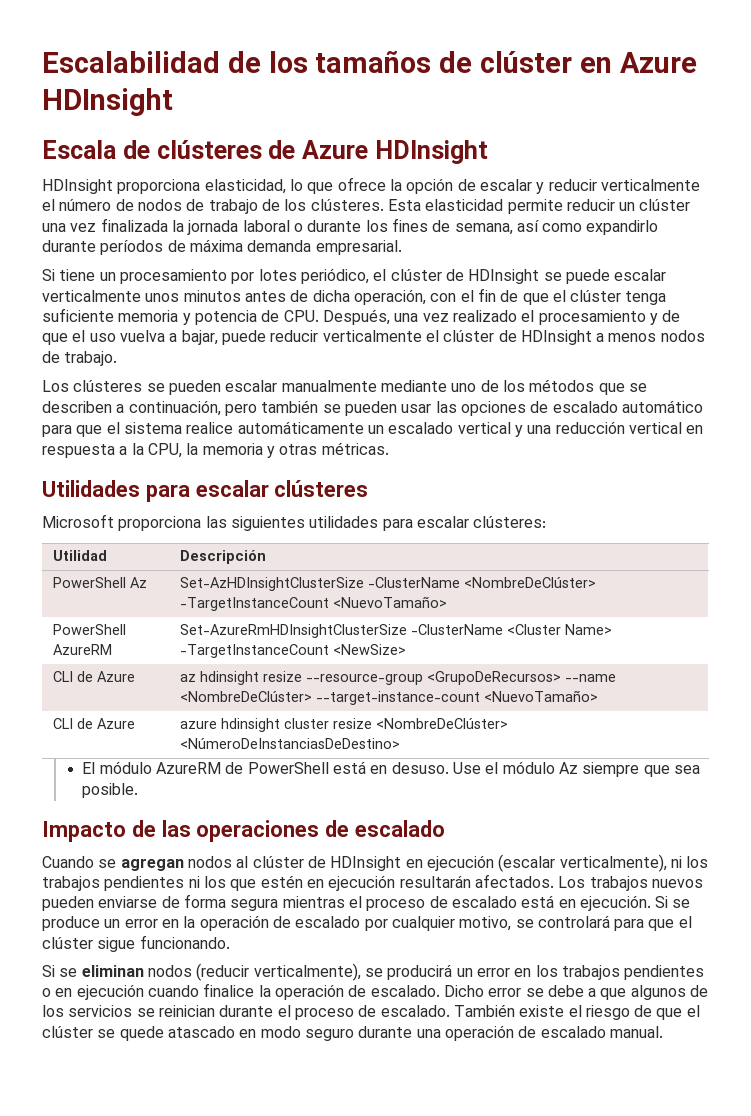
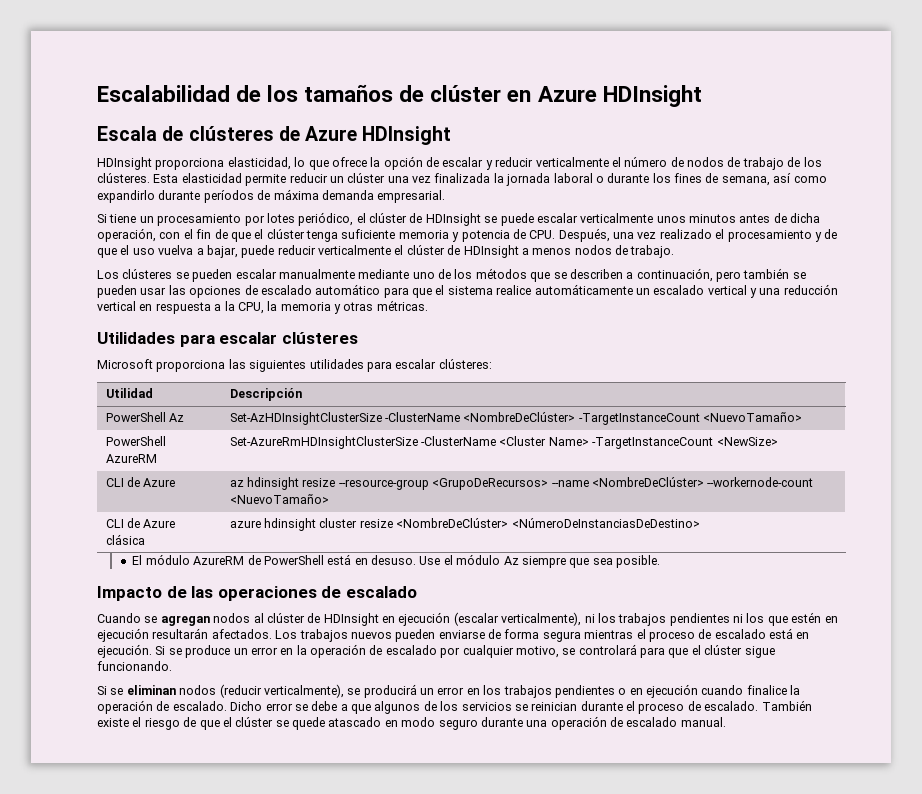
[316,691,481,705] --target-instance-count -> [707,477,814,487] --workernode-count
(136, 723) none -> [105,534,145,545] clásica

